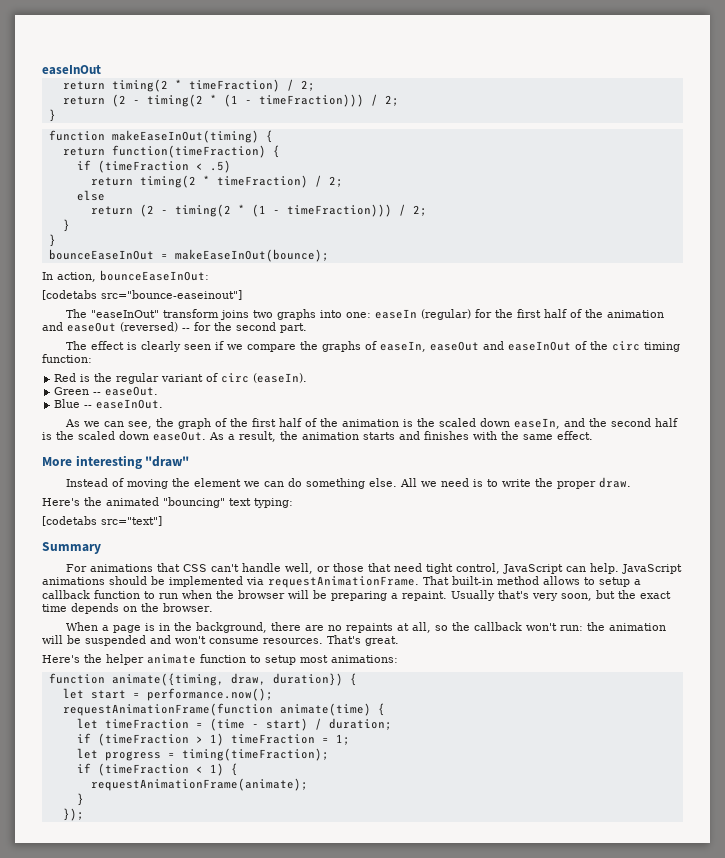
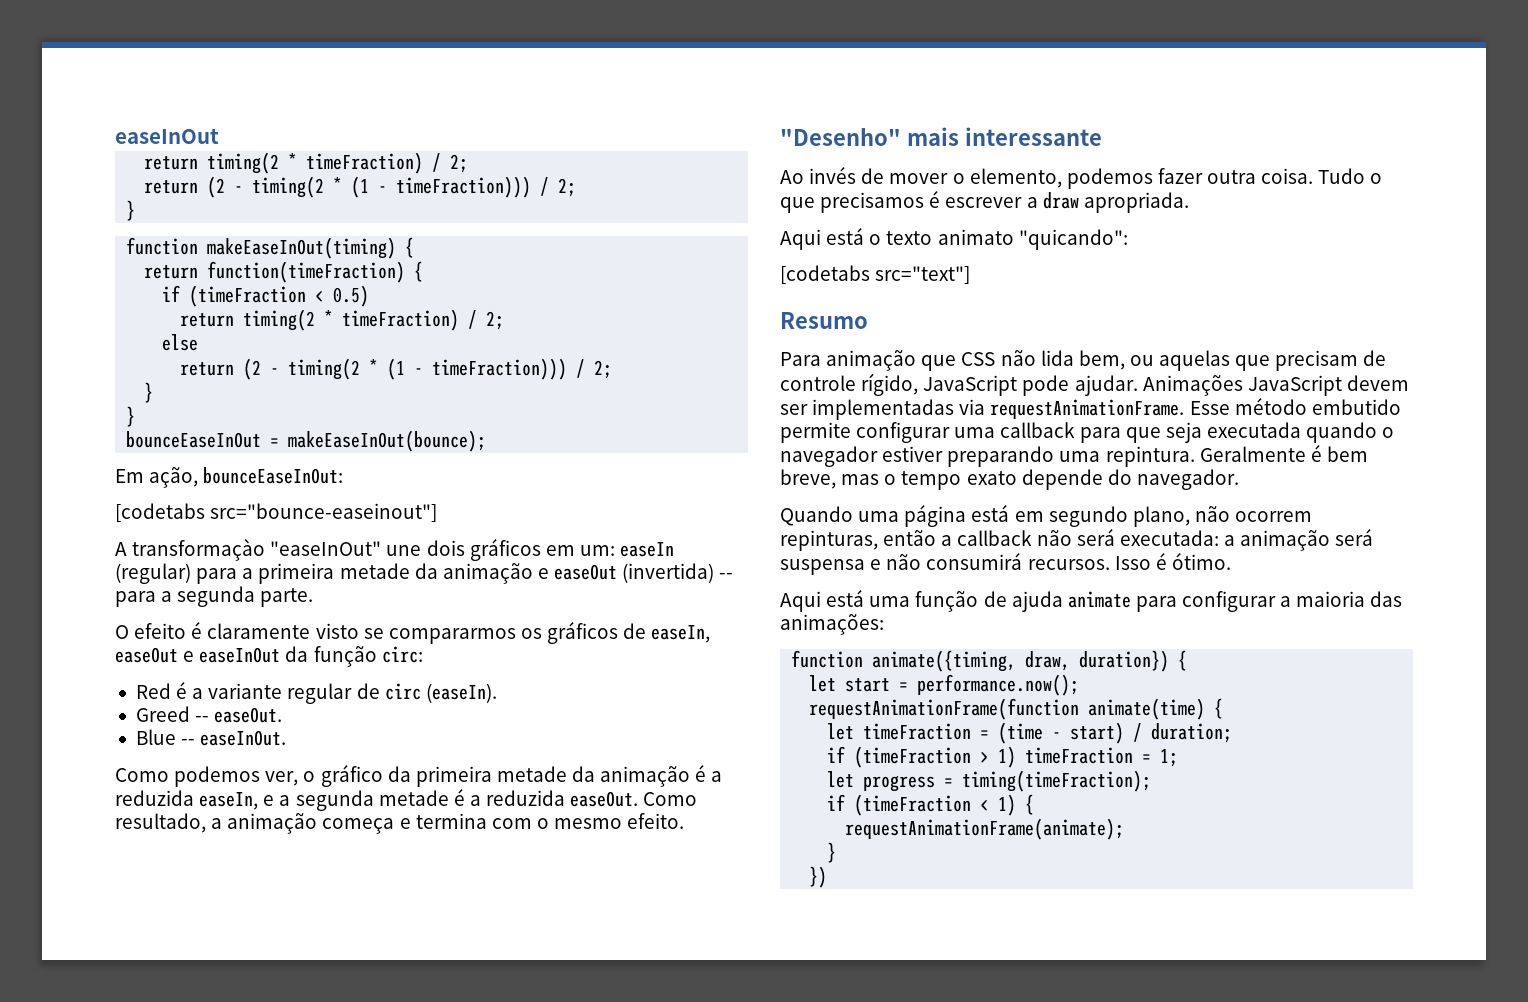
[209,160,231,173] .5) -> [333,285,370,307] 0.5)
[42,272,96,282] In action, -> [115,467,199,488] Em ação,
[65,309,664,320] [42,322,307,333] [65,341,680,352] [42,354,92,363] [54,373,219,384] The "easeInOut" transform joins two graphs into one: easeIn (regular) for the first half of the animation and easeOut (reversed) -- for the second part. // The effect is clearly seen if we compare the graphs of easeIn, easeOut and easeInOut of the circ timing function: // Red is the regular variant of -> [115,539,675,561] [115,563,734,584] [115,586,314,607] [115,622,711,644] [115,646,423,667] [135,682,380,704] A transformaçào "easeInOut" une dois gráficos em um: easeIn (regular) para a primeira metade da animação e easeOut (invertida) -- para a segunda parte. // O efeito é claramente visto se compararmos os gráficos de easeIn, easeOut e easeInOut da função circ: // Red é a variante regular de
[54,387,90,395] Green -> [135,706,190,722] Greed
[64,418,678,429] [42,431,593,442] [42,455,190,469] [65,477,631,489] [42,497,293,508] [42,516,162,526] [42,542,101,554] [65,563,682,574] [42,576,641,588] [42,590,671,601] [42,603,213,614] [65,622,666,633] [42,635,399,646] [42,654,398,665] As we can see, the graph of the first half of the animation is the scaled down easeIn, and the second half is the scaled down easeOut. As a result, the animation starts and finishes with the same effect. // More interesting "draw" // Instead of moving the element we can do something else. All we need is to write the proper draw. // Here's the animated "bouncing" text typing: // [codetabs src="text"] // Summary // For animations that CSS can't handle well, or those that need tight control, JavaScript can help. JavaScript animations should be implemented via requestAnimationFrame. That built-in method allows to setup a callback function to run when the browser will be preparing a repaint. Usually that's very soon, but the exact time depends on the browser. // When a page is in the background, there are no repaints at all, so the callback won't run: the animation will be suspended and won't consume resources. That's great. // Here's the helper animate function to setup most animations: -> [115,765,723,787] [115,789,698,811] [115,813,685,834] [780,127,1102,146] [780,167,1383,189] [780,191,1189,213] [780,228,1128,250] [780,265,971,284] [780,312,868,329] [780,350,1387,371] [780,373,1409,396] [780,398,1401,420] [780,422,1395,443] [780,445,1368,467] [780,469,1239,490] [780,505,1313,527] [780,529,1374,551] [780,553,1231,575] [780,590,1403,612] [780,614,884,635] Como podemos ver, o gráfico da primeira metade da animação é a reduzida easeIn, e a segunda metade é a reduzida easeOut. Como resultado, a animação começa e termina com o mesmo efeito. // "Desenho" mais interessante // Ao invés de mover o elemento, podemos fazer outra coisa. Tudo o que precisamos é escrever a draw apropriada. // Aqui está o texto animato "quicando": // [codetabs src="text"] // Resumo // Para animação que CSS não lida bem, ou aquelas que precisam de controle rígido, JavaScript pode ajudar. Animações JavaScript devem ser implementadas via requestAnimationFrame. Esse método embutido permite configurar uma callback para que seja executada quando o navegador estiver preparando uma repintura. Geralmente é bem breve, mas o tempo exato depende do navegador. // Quando uma página está em segundo plano, não ocorrem repinturas, então a callback não será executada: a animação será suspensa e não consumirá recursos. Isso é ótimo. // Aqui está uma função de ajuda animate para configurar a maioria das animações:
[62,808,84,821] }); -> [809,866,828,888] })

